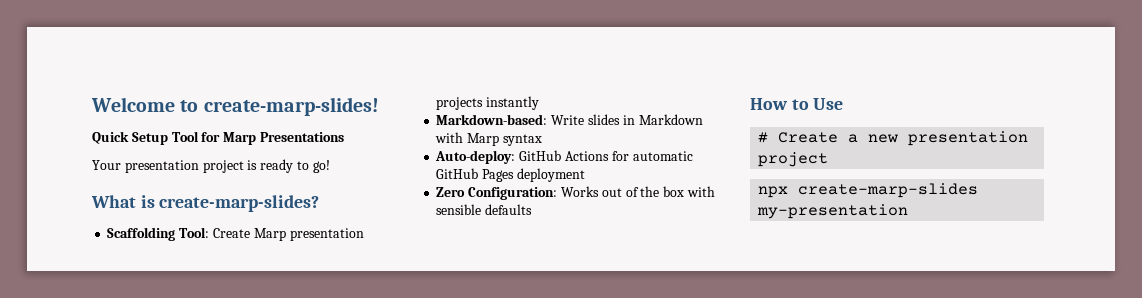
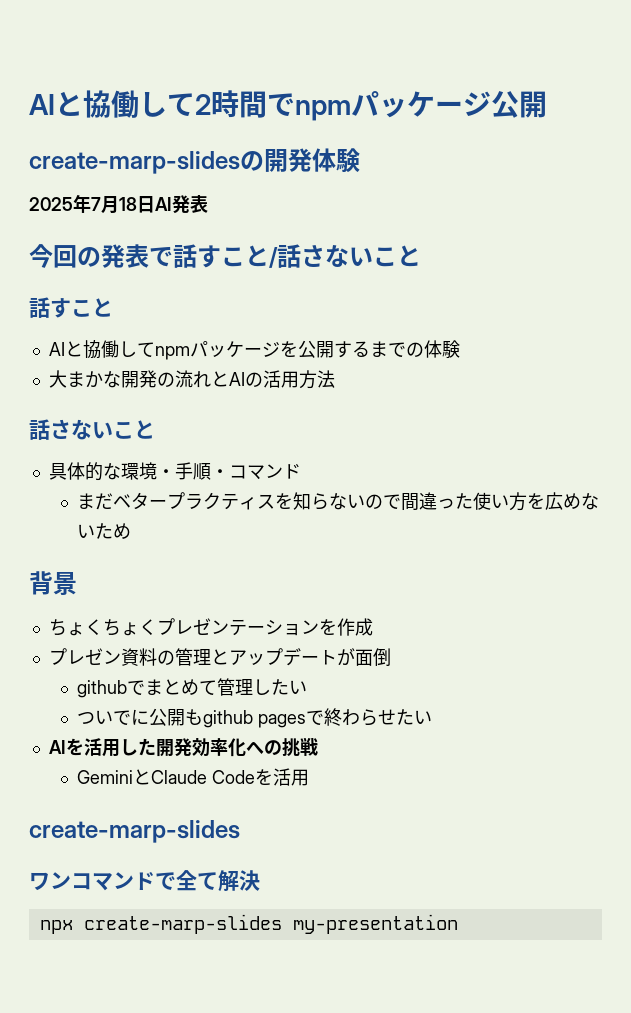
[91,97,379,116] [92,131,344,145] [92,159,330,173] [91,195,320,212] [107,227,364,241] [436,96,540,110] [436,114,703,125] [435,132,542,146] [435,150,693,164] [436,168,585,182] [436,186,715,200] [436,204,533,215] [750,98,844,110] [758,131,1029,146] [758,152,829,167] Welcome to create-marp-slides! // Quick Setup Tool for Marp Presentations // Your presentation project is ready to go! // What is create-marp-slides? // Scaffolding Tool: Create Marp presentation projects instantly // Markdown-based: Write slides in Markdown with Marp syntax // Auto-deploy: GitHub Actions for automatic GitHub Pages deployment // Zero Configuration: Works out of the box with sensible defaults // How to Use // # Create a new presentation project -> [29,90,547,121] [29,148,360,174] [29,194,208,214] [29,244,421,268] [29,297,113,318] [48,340,460,360] [48,370,335,389] [29,419,155,440] [48,462,301,481] [77,492,600,511] [77,523,132,539] [29,571,77,595] [48,618,373,636] [48,648,391,666] [77,678,308,698] [77,708,433,728] [48,737,318,757] [77,768,310,786] [29,820,240,843] [29,870,260,892] AIと協働して2時間でnpmパッケージ公開 // create-marp-slidesの開発体験 // 2025年7月18日AI発表 // 今回の発表で話すこと/話さないこと // 話すこと // AIと協働してnpmパッケージを公開するまでの体験 // 大まかな開発の流れとAIの活用方法 // 話さないこと // 具体的な環境・手順・コマンド // まだベタープラクティスを知らないので間違った使い方を広めないため // 背景 // ちょくちょくプレゼンテーションを作成 // プレゼン資料の管理とアップデートが面倒 // githubでまとめて管理したい // ついでに公開もgithub pagesで終わらせたい // AIを活用した開発効率化への挑戦 // GeminiとClaude Codeを活用 // create-marp-slides // ワンコマンドで全て解決

